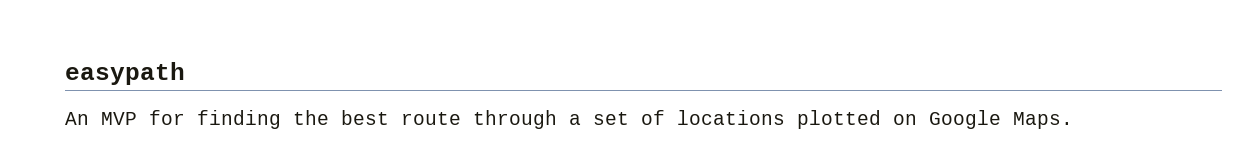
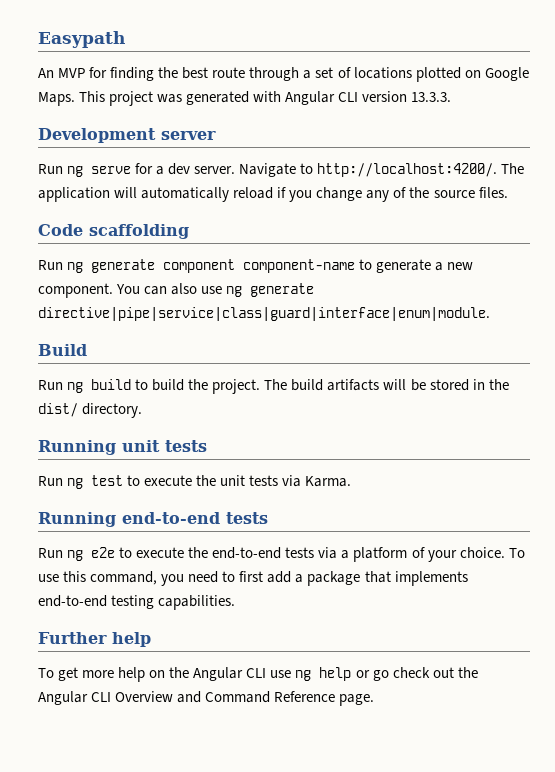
[65,62,185,85] easypath -> [38,31,125,48] Easypath
(1073, 120) none -> [79,91,452,106] [38,128,216,143] [38,163,525,177] [38,187,508,202] [38,224,189,239] [38,259,474,273] [38,283,315,298] [38,307,490,321] [38,344,87,356] [38,379,509,394] [38,403,143,418] [38,440,207,455] [38,475,352,489] [38,512,268,527] [38,547,525,562] [38,571,468,586] [38,595,236,610] [38,632,151,647] [38,667,478,682] [38,691,375,706] This project was generated with Angular CLI version 13.3.3. // Development server // Run ng serve for a dev server. Navigate to http://localhost:4200/. The application will automatically reload if you change any of the source files. // Code scaffolding // Run ng generate component component-name to generate a new component. You can also use ng generate directive|pipe|service|class|guard|interface|enum|module. // Build // Run ng build to build the project. The build artifacts will be stored in the dist/ directory. // Running unit tests // Run ng test to execute the unit tests via Karma. // Running end-to-end tests // Run ng e2e to execute the end-to-end tests via a platform of your choice. To use this command, you need to first add a package that implements end-to-end testing capabilities. // Further help // To get more help on the Angular CLI use ng help or go check out the Angular CLI Overview and Command Reference page.

